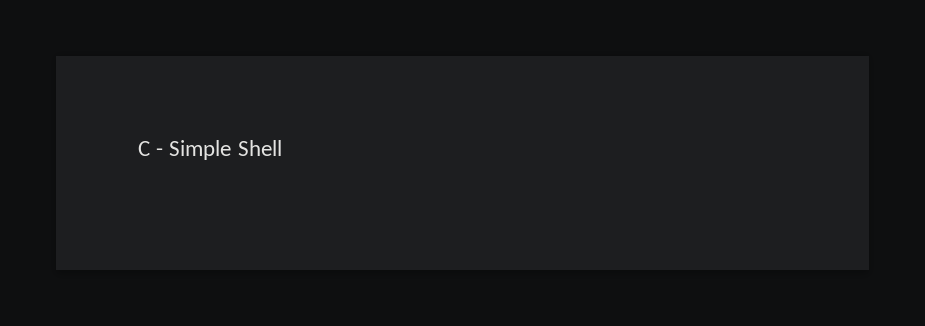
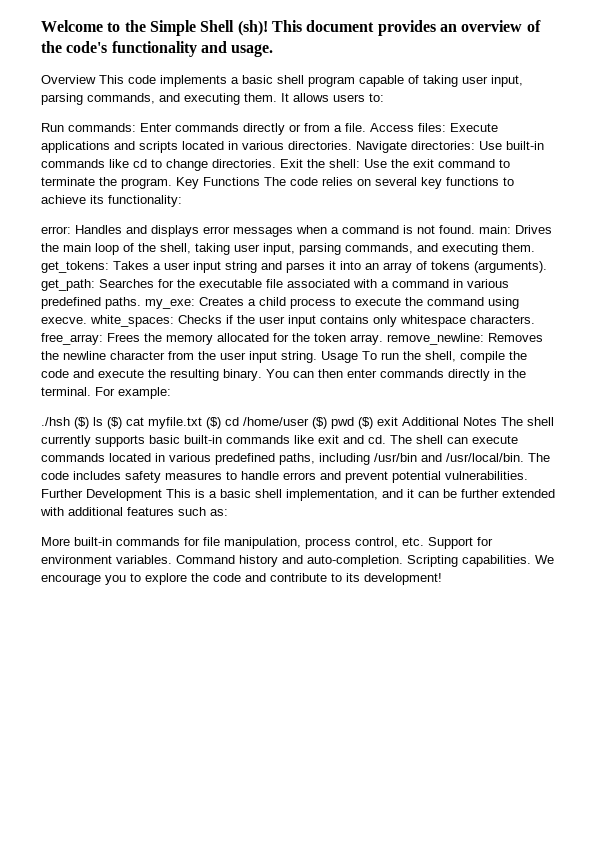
[138,140,282,160] C - Simple Shell -> [41,20,541,36] [41,41,274,57] [41,75,523,87] [41,93,384,105] [41,123,498,135] [41,141,544,153] [41,159,510,171] [41,177,514,189] [41,195,182,207] [41,225,552,237] [41,243,535,255] [41,261,547,273] [41,279,509,291] [41,297,519,309] [41,315,535,327] [41,333,543,345] [41,351,527,363] [41,369,526,381] [41,387,171,399] [41,417,554,429] [41,435,518,447] [41,453,550,465] [41,471,528,483] [41,489,555,501] [40,507,228,516] [41,537,493,549] [41,555,554,567] [41,573,442,585] Welcome to the Simple Shell (sh)! This document provides an overview of the code's functionality and usage. // Overview This code implements a basic shell program capable of taking user input, parsing commands, and executing them. It allows users to: // Run commands: Enter commands directly or from a file. Access files: Execute applications and scripts located in various directories. Navigate directories: Use built-in commands like cd to change directories. Exit the shell: Use the exit command to terminate the program. Key Functions The code relies on several key functions to achieve its functionality: // error: Handles and displays error messages when a command is not found. main: Drives the main loop of the shell, taking user input, parsing commands, and executing them. get_tokens: Takes a user input string and parses it into an array of tokens (arguments). get_path: Searches for the executable file associated with a command in various predefined paths. my_exe: Creates a child process to execute the command using execve. white_spaces: Checks if the user input contains only whitespace characters. free_array: Frees the memory allocated for the token array. remove_newline: Removes the newline character from the user input string. Usage To run the shell, compile the code and execute the resulting binary. You can then enter commands directly in the terminal. For example: // ./hsh ($) ls ($) cat myfile.txt ($) cd /home/user ($) pwd ($) exit Additional Notes The shell currently supports basic built-in commands like exit and cd. The shell can execute commands located in various predefined paths, including /usr/bin and /usr/local/bin. The code includes safety measures to handle errors and prevent potential vulnerabilities. Further Development This is a basic shell implementation, and it can be further extended with additional features such as: // More built-in commands for file manipulation, process control, etc. Support for environment variables. Command history and auto-completion. Scripting capabilities. We encourage you to explore the code and contribute to its development!

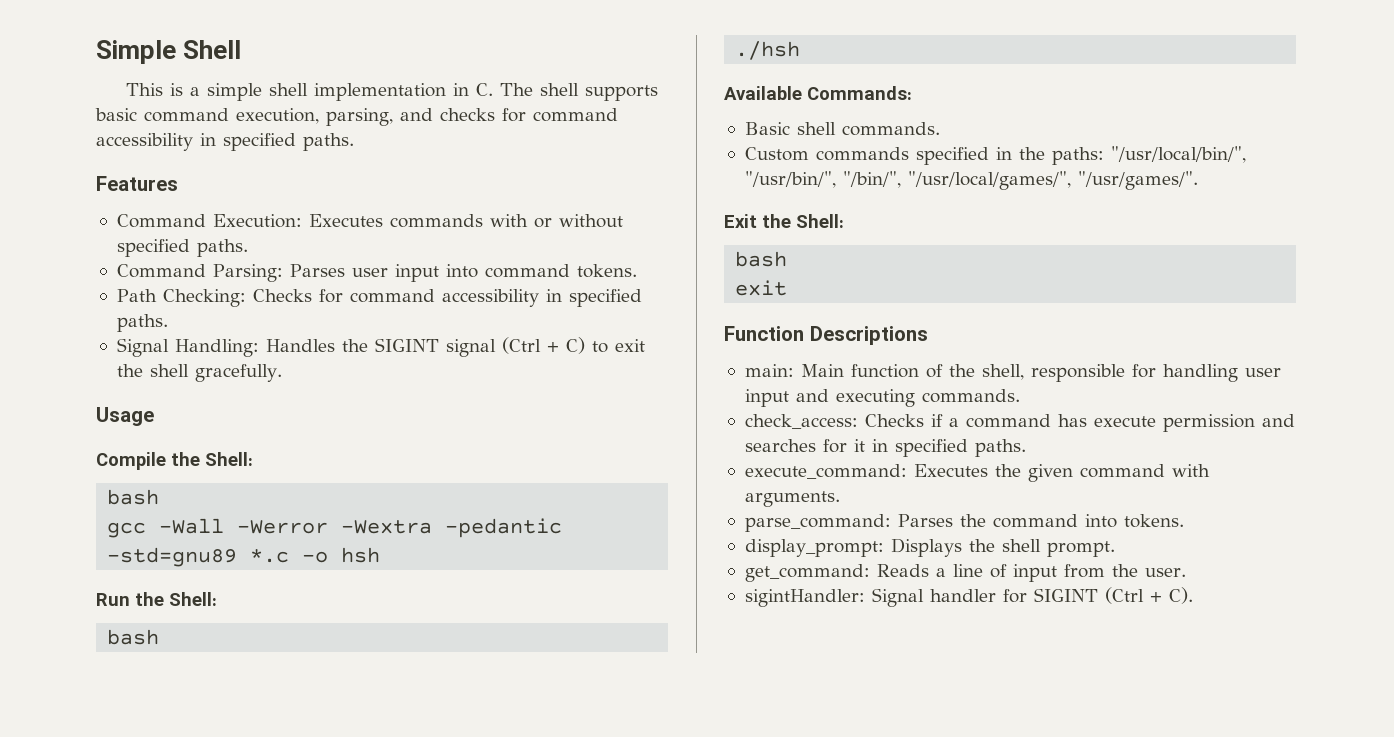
[41,20,146,32] Welcome to the -> (96, 52) none
[237,20,541,36] [41,41,274,57] [41,75,523,87] [41,93,384,105] [41,123,498,135] [41,141,544,153] [41,159,510,171] [41,177,514,189] [41,195,182,207] [41,225,552,237] [41,243,535,255] [41,261,547,273] [41,279,509,291] [41,297,519,309] [41,315,535,327] [41,333,543,345] [41,351,527,363] [41,369,526,381] [41,387,171,399] [41,417,554,429] [41,435,518,447] [41,453,550,465] [41,471,528,483] [41,489,555,501] [40,507,228,516] [41,537,493,549] [41,555,554,567] [41,573,442,585] (sh)! This document provides an overview of the code's functionality and usage. // Overview This code implements a basic shell program capable of taking user input, parsing commands, and executing them. It allows users to: // Run commands: Enter commands directly or from a file. Access files: Execute applications and scripts located in various directories. Navigate directories: Use built-in commands like cd to change directories. Exit the shell: Use the exit command to terminate the program. Key Functions The code relies on several key functions to achieve its functionality: // error: Handles and displays error messages when a command is not found. main: Drives the main loop of the shell, taking user input, parsing commands, and executing them. get_tokens: Takes a user input string and parses it into an array of tokens (arguments). get_path: Searches for the executable file associated with a command in various predefined paths. my_exe: Creates a child process to execute the command using execve. white_spaces: Checks if the user input contains only whitespace characters. free_array: Frees the memory allocated for the token array. remove_newline: Removes the newline character from the user input string. Usage To run the shell, compile the code and execute the resulting binary. You can then enter commands directly in the terminal. For example: // ./hsh ($) ls ($) cat myfile.txt ($) cd /home/user ($) pwd ($) exit Additional Notes The shell currently supports basic built-in commands like exit and cd. The shell can execute commands located in various predefined paths, including /usr/bin and /usr/local/bin. The code includes safety measures to handle errors and prevent potential vulnerabilities. Further Development This is a basic shell implementation, and it can be further extended with additional features such as: // More built-in commands for file manipulation, process control, etc. Support for environment variables. Command history and auto-completion. Scripting capabilities. We encourage you to explore the code and contribute to its development! -> [125,83,658,101] [95,108,618,126] [96,133,354,151] [96,176,178,191] [116,214,623,228] [116,239,248,257] [116,264,637,282] [116,289,642,307] [116,314,168,332] [116,337,645,357] [116,364,282,382] [96,407,154,426] [96,452,253,470] [107,489,160,505] [107,518,563,538] [107,547,381,567] [96,592,217,606] [107,629,160,645] [735,41,801,60] [724,86,912,100] [744,122,940,136] [744,146,1246,165] [744,171,1198,190] [724,214,844,228] [735,251,788,267] [735,280,788,296] [724,326,928,345] [744,364,1281,382] [744,389,1020,407] [744,414,1295,432] [744,439,1026,457] [744,464,1210,482] [744,491,840,507] [744,514,1184,532] [744,538,1115,557] [744,564,1186,582] [744,587,1193,607] // This is a simple shell implementation in C. The shell supports basic command execution, parsing, and checks for command accessibility in specified paths. // Features // Command Execution: Executes commands with or without specified paths. // Command Parsing: Parses user input into command tokens. // Path Checking: Checks for command accessibility in specified paths. // Signal Handling: Handles the SIGINT signal (Ctrl + C) to exit the shell gracefully. // Usage // Compile the Shell: // bash // gcc -Wall -Werror -Wextra -pedantic -std=gnu89 *.c -o hsh // Run the Shell: // bash // ./hsh // Available Commands: // Basic shell commands. // Custom commands specified in the paths: "/usr/local/bin/", "/usr/bin/", "/bin/", "/usr/local/games/", "/usr/games/". // Exit the Shell: // bash // exit // Function Descriptions // main: Main function of the shell, responsible for handling user input and executing commands. // check_access: Checks if a command has execute permission and searches for it in specified paths. // execute_command: Executes the given command with arguments. // parse_command: Parses the command into tokens. // display_prompt: Displays the shell prompt. // get_command: Reads a line of input from the user. // sigintHandler: Signal handler for SIGINT (Ctrl + C).

